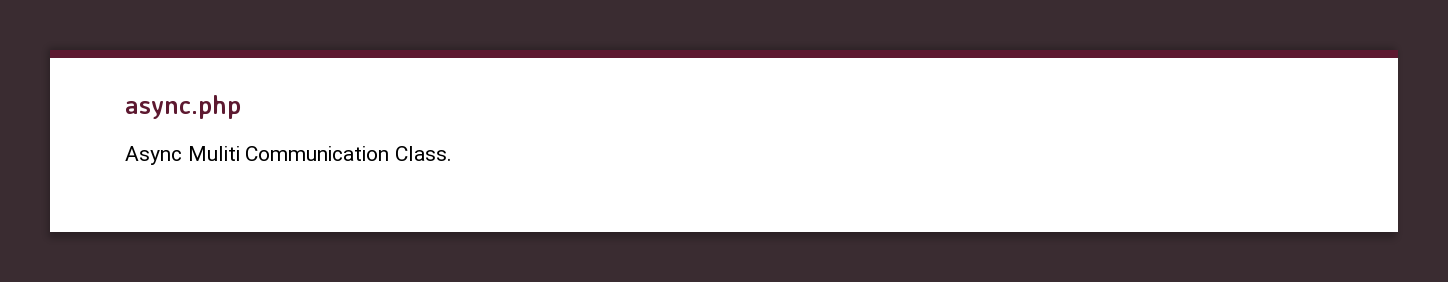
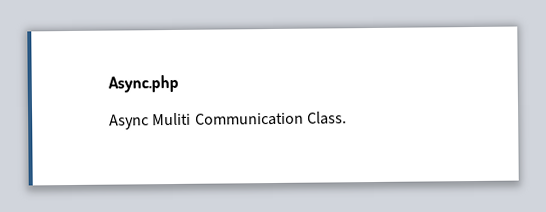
[125,95,241,119] async.php -> [108,74,179,93] Async.php

